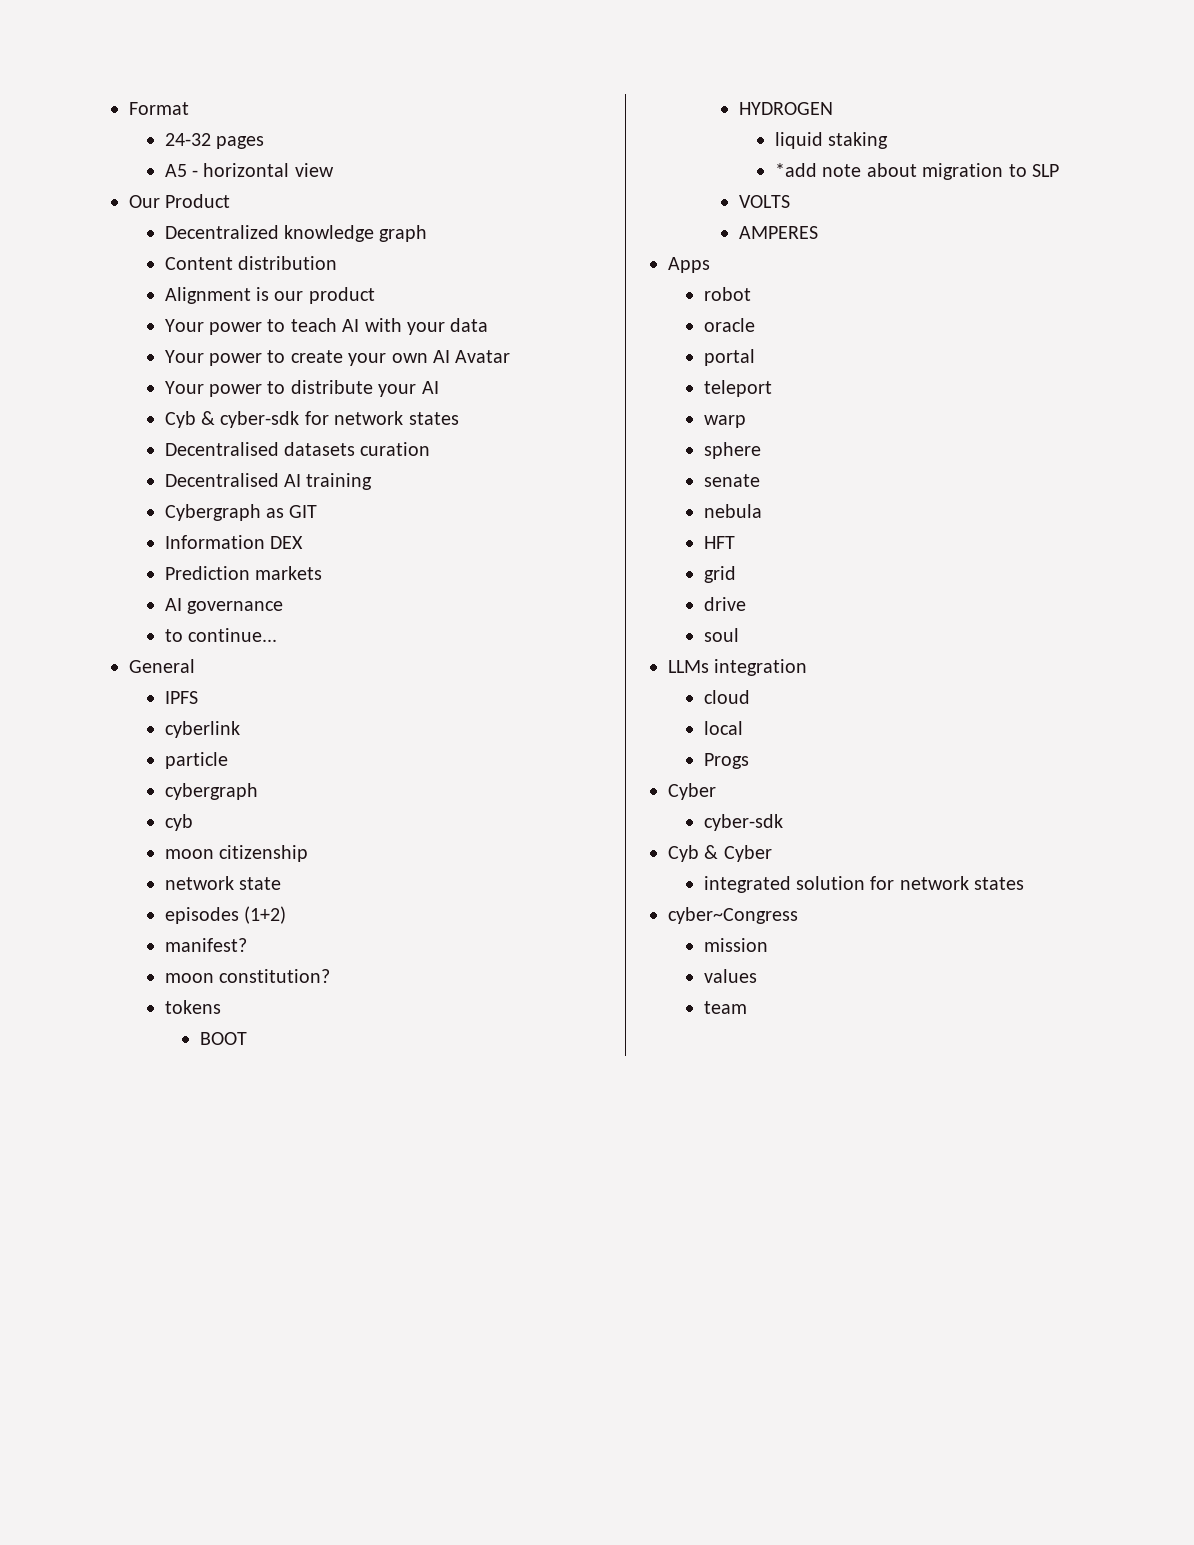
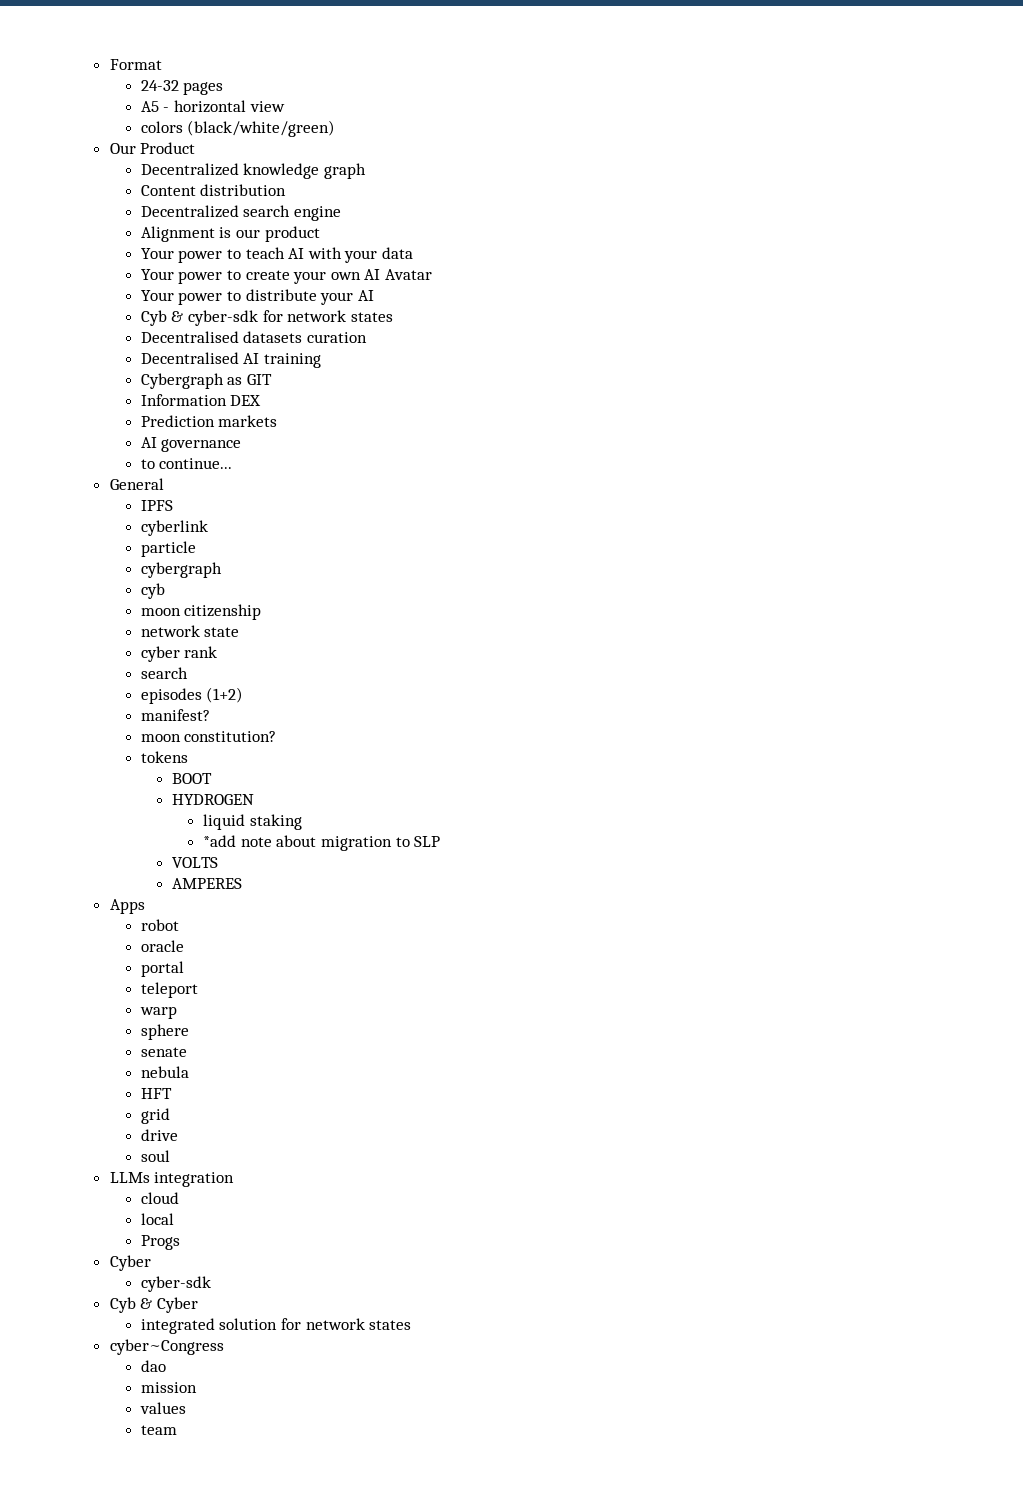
(334, 170) none -> [140,120,336,137] // colors (black/white/green)
(338, 263) none -> [140,205,342,221] // Decentralized search engine
(282, 883) none -> [140,646,218,662] [140,667,188,679] // cyber rank // search
(798, 915) none -> [140,1360,166,1372] // dao

